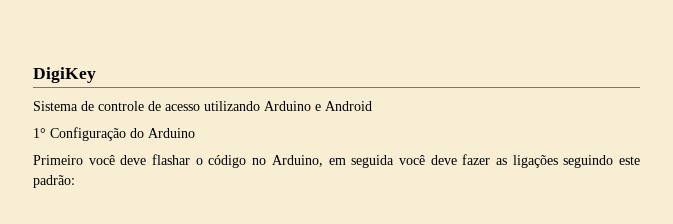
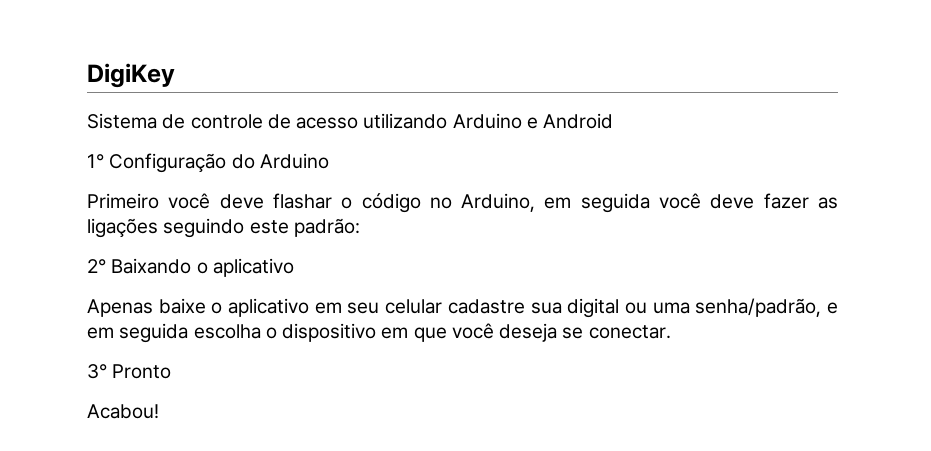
(75, 181) none -> [87,258,294,277] [87,298,839,318] [87,323,671,343] [87,364,172,379] [87,404,159,419] // 2° Baixando o aplicativo // Apenas baixe o aplicativo em seu celular cadastre sua digital ou uma senha/padrão, e em seguida escolha o dispositivo em que você deseja se conectar. // 3° Pronto // Acabou!

